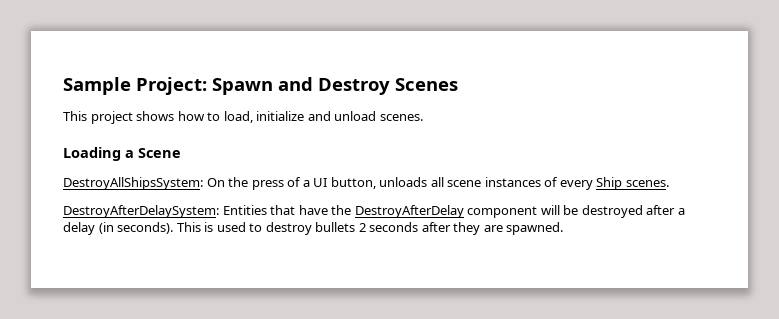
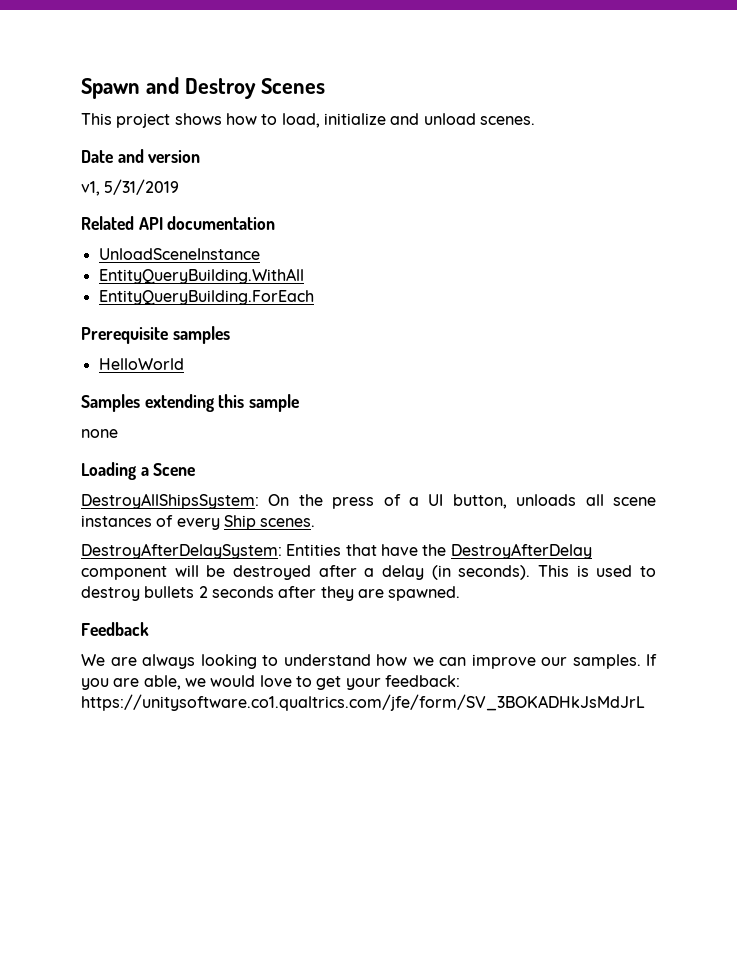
[63,77,207,95] Sample Project: -> (81, 88) none
(423, 117) none -> [81,149,201,163] [81,179,180,196] [81,216,276,230] [98,248,260,260] [98,268,304,284] [98,290,314,305] [81,326,230,344] [98,358,184,370] [81,394,300,412] [81,429,118,438] // Date and version // v1, 5/31/2019 // Related API documentation // UnloadSceneInstance // EntityQueryBuilding.WithAll // EntityQueryBuilding.ForEach // Prerequisite samples // HelloWorld // Samples extending this sample // none
(564, 228) none -> [81,622,149,636] [81,654,657,669] [81,675,460,690] [81,694,645,711] // Feedback // We are always looking to understand how we can improve our samples. If you are able, we would love to get your feedback: https://unitysoftware.co1.qualtrics.com/jfe/form/SV_3BOKADHkJsMdJrL

